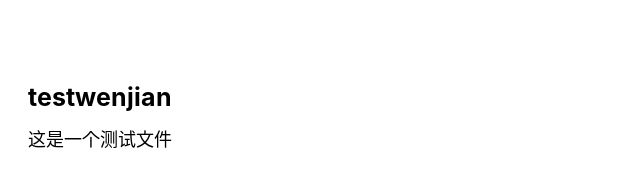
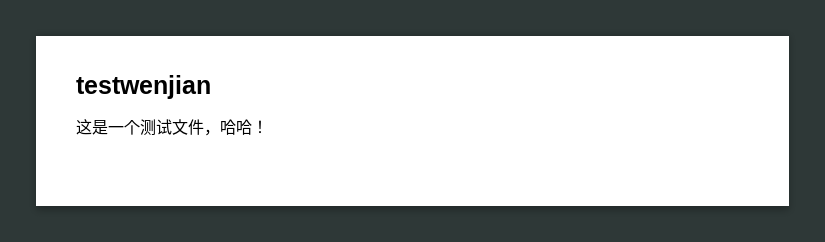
(172, 139) none -> [204,119,268,136] ，哈哈！

